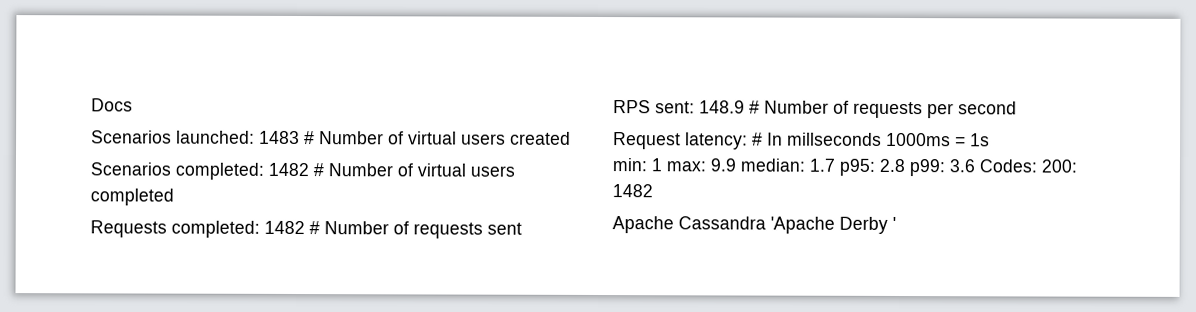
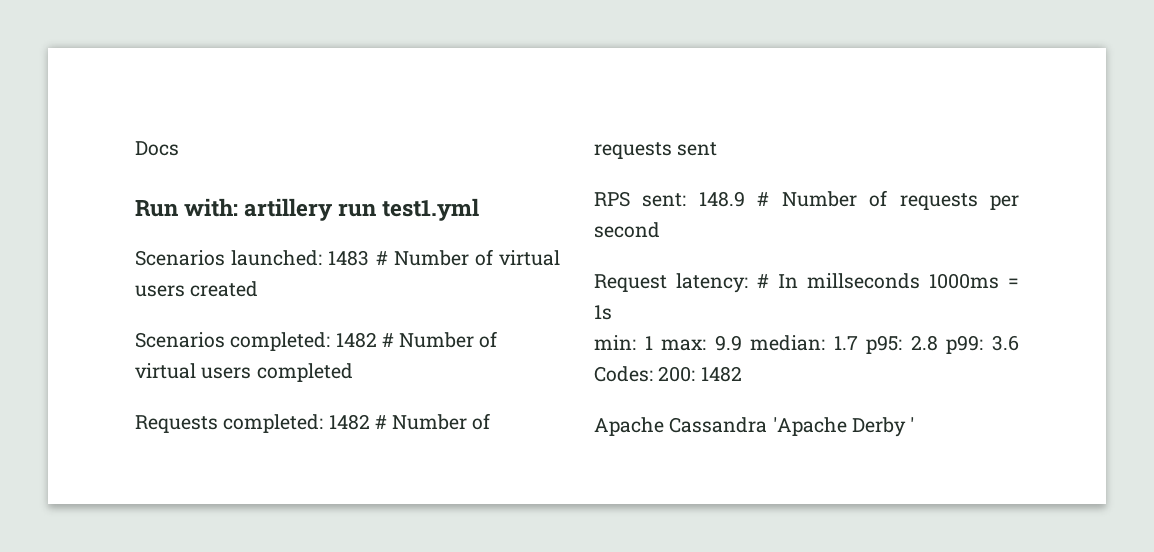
(133, 105) none -> [135,198,480,221] // Run with: artillery run test1.yml

